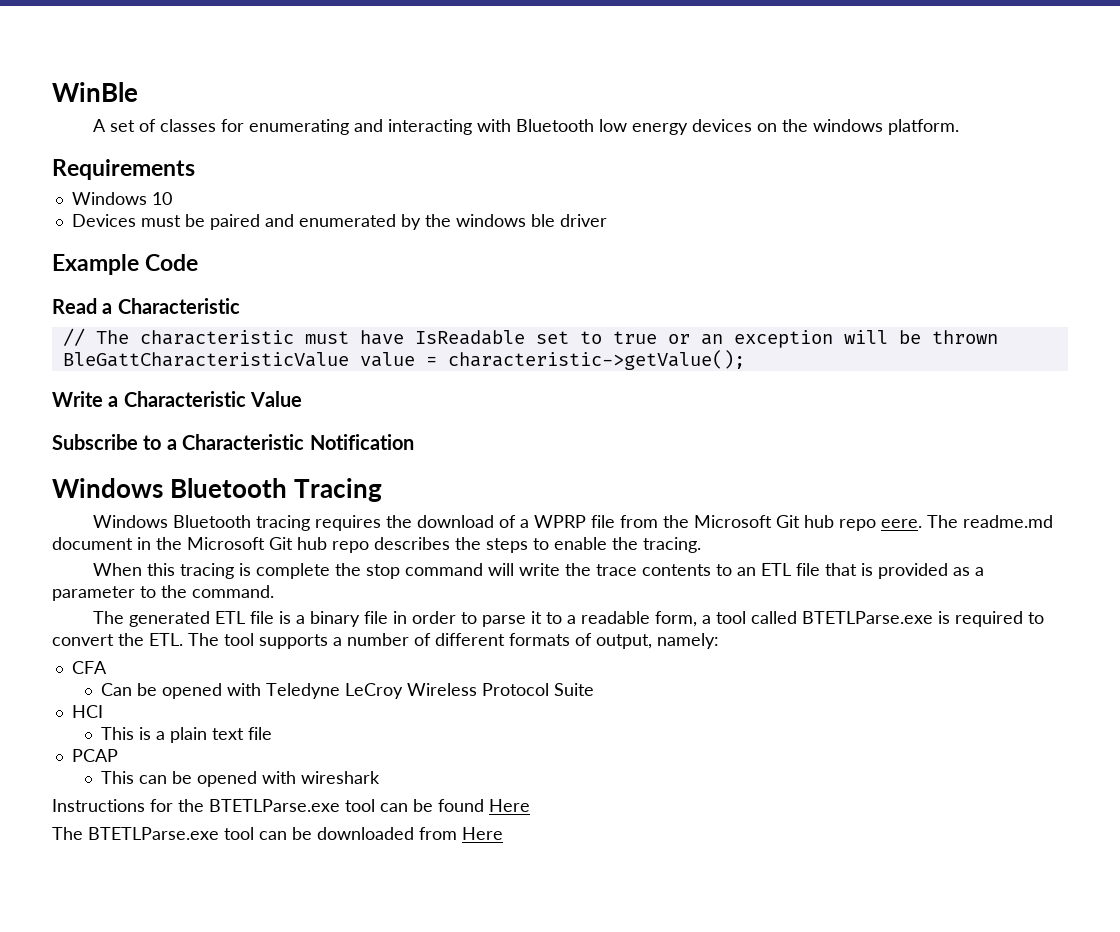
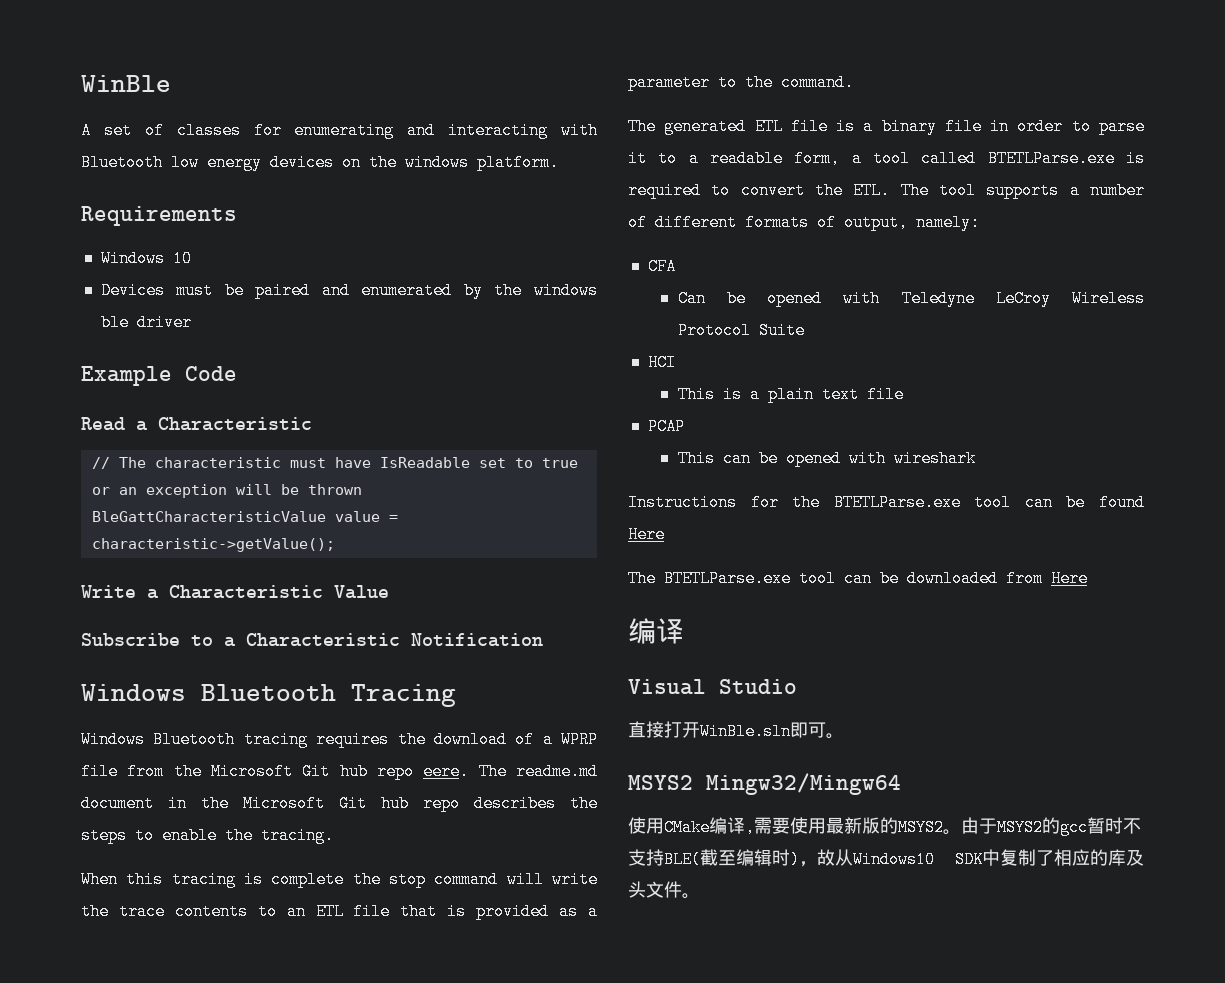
(503, 833) none -> [628,618,684,644] [628,679,797,695] [628,721,844,740] [628,773,901,795] [628,817,1141,836] [628,849,1144,868] [628,881,700,899] // 编译 // Visual Studio // 直接打开WinBle.sln即可。 // MSYS2 Mingw32/Mingw64 // 使用CMake编译,需要使用最新版的MSYS2。由于MSYS2的gcc暂时不支持BLE(截至编辑时)，故从Windows10 SDK中复制了相应的库及头文件。

